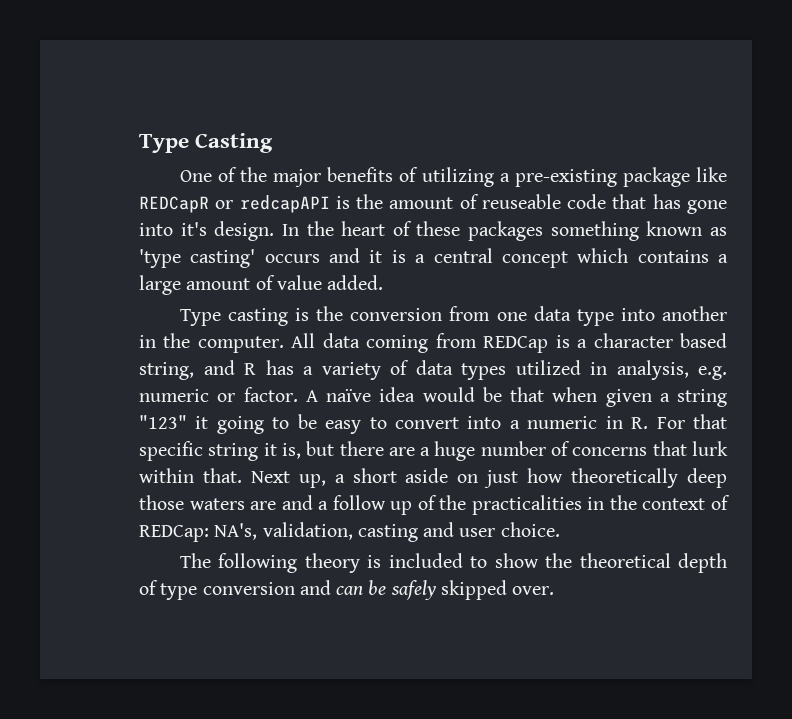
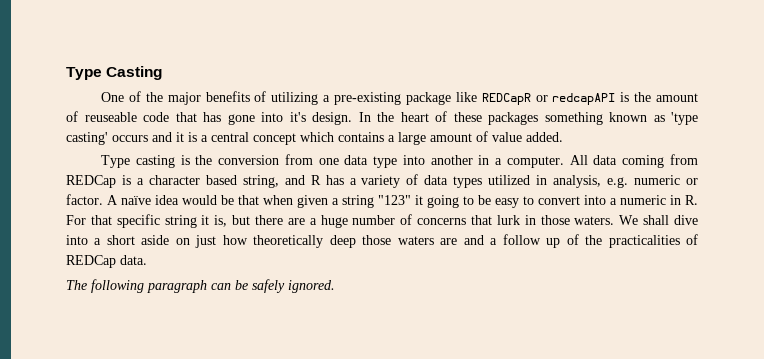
[163,333,191,348] the -> [495,158,503,165] a
[139,468,326,488] within that. Next up, -> [524,215,698,225] [66,235,88,245] in those waters. We shall dive into
[587,495,731,510] [139,522,560,542] [179,553,727,573] [139,580,331,600] in the context of REDCap: NA's, validation, casting and user choice. // The following theory is included to show the theoretical depth of type conversion and -> [686,234,699,245] [66,255,147,268] [66,279,207,293] of REDCap data. // The following paragraph
[440,580,555,600] skipped over. -> [288,280,335,293] ignored.

